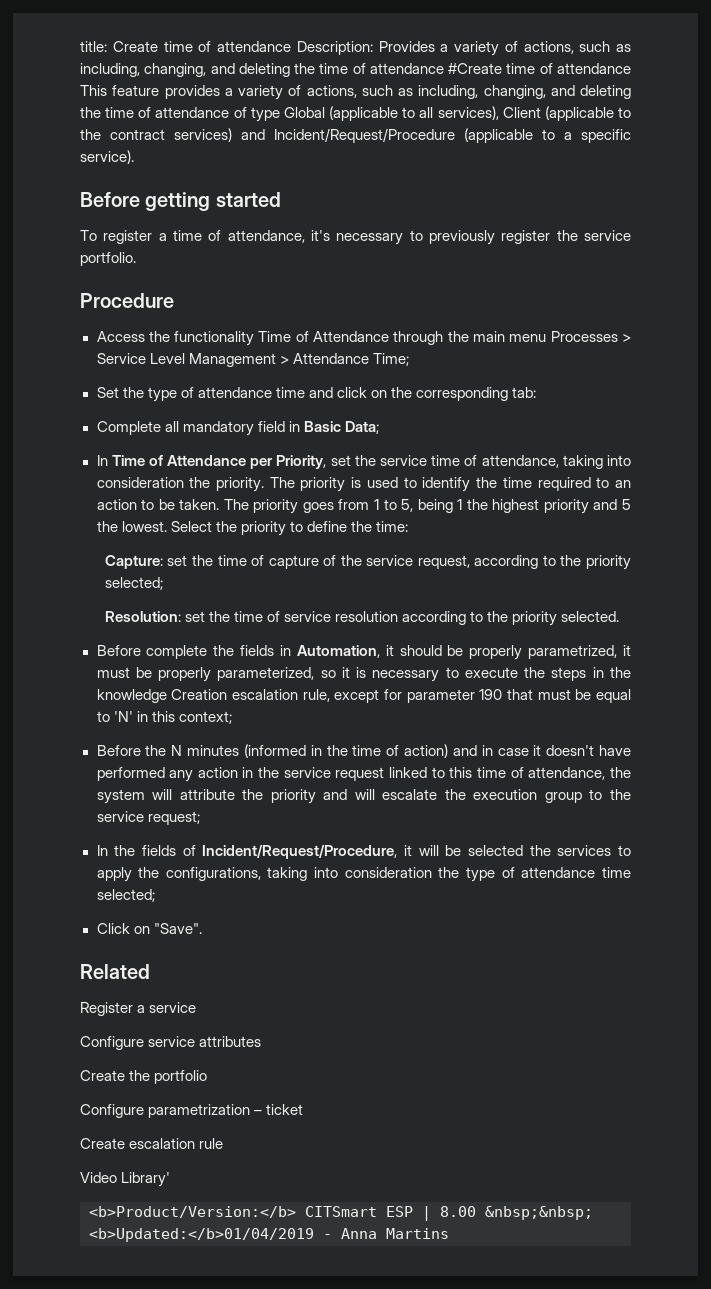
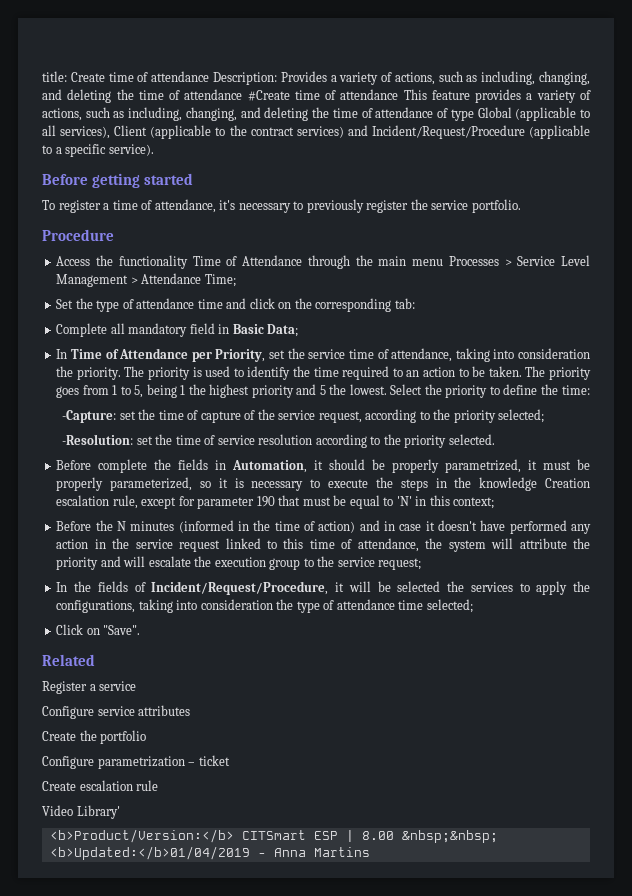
[104,555,163,569] Capture: -> [62,410,117,423] -Capture:
[104,611,181,622] Resolution: -> [62,434,134,445] -Resolution:

